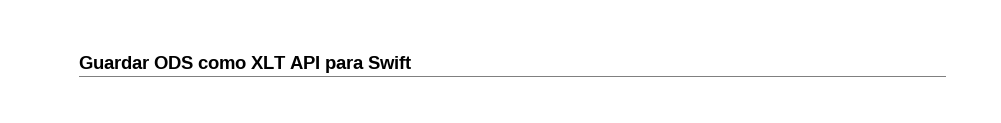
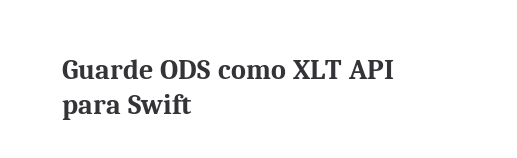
[79,56,149,69] Guardar -> [62,59,153,79] Guarde

